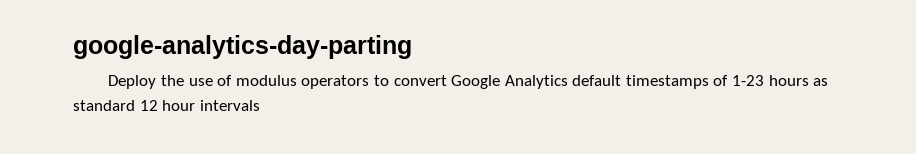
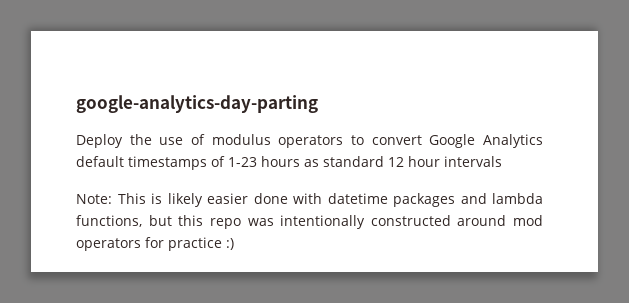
(260, 105) none -> [76,193,543,207] [76,215,543,229] [76,237,234,251] // Note: This is likely easier done with datetime packages and lambda functions, but this repo was intentionally constructed around mod operators for practice :)

